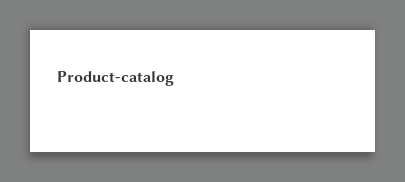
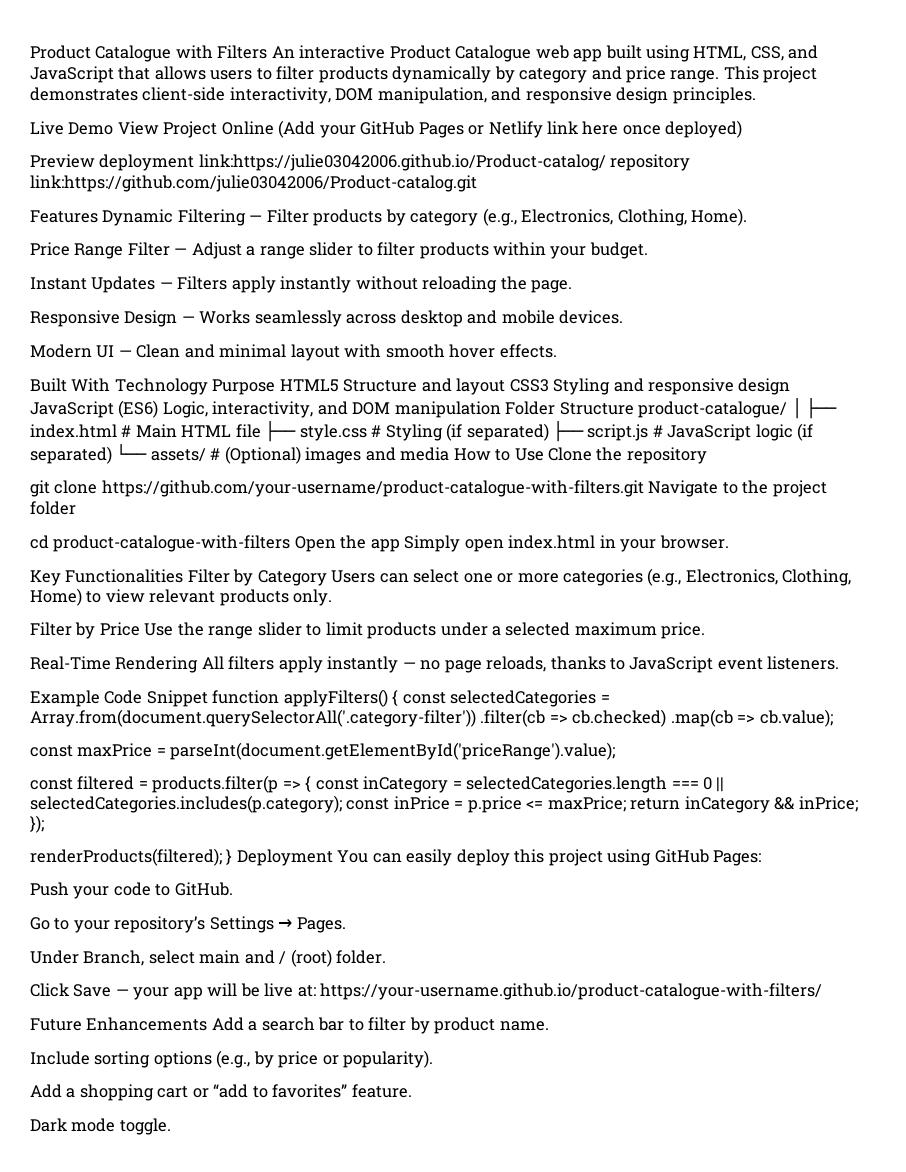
[57,71,174,86] Product-catalog -> [30,45,819,62] [30,66,818,83] [30,87,756,104] [30,120,743,138] [30,154,691,171] [30,175,477,192] [30,208,748,226] [30,242,648,259] [30,276,573,293] [30,310,624,327] [30,344,557,361] [30,378,791,395] [30,398,838,419] [30,421,814,442] [30,444,707,464] [30,480,827,497] [30,501,76,515] [30,535,729,552] [30,568,852,586] [30,588,333,606] [30,622,706,639] [30,656,840,673] [30,689,610,707] [30,709,833,727] [30,742,616,760] [30,775,725,793] [30,795,858,813] [30,815,44,833] [30,848,762,866] [30,882,233,899] [30,916,346,933] [30,949,387,967] [30,983,823,1000] [30,1017,549,1034] [30,1050,434,1068] [30,1084,412,1101] [30,1118,171,1135] Product Catalogue with Filters An interactive Product Catalogue web app built using HTML, CSS, and JavaScript that allows users to filter products dynamically by category and price range. This project demonstrates client-side interactivity, DOM manipulation, and responsive design principles. // Live Demo View Project Online (Add your GitHub Pages or Netlify link here once deployed) // Preview deployment link:https://julie03042006.github.io/Product-catalog/ repository link:https://github.com/julie03042006/Product-catalog.git // Features Dynamic Filtering — Filter products by category (e.g., Electronics, Clothing, Home). // Price Range Filter — Adjust a range slider to filter products within your budget. // Instant Updates — Filters apply instantly without reloading the page. // Responsive Design — Works seamlessly across desktop and mobile devices. // Modern UI — Clean and minimal layout with smooth hover effects. // Built With Technology Purpose HTML5 Structure and layout CSS3 Styling and responsive design JavaScript (ES6) Logic, interactivity, and DOM manipulation Folder Structure product-catalogue/ │ ├── index.html # Main HTML file ├── style.css # Styling (if separated) ├── script.js # JavaScript logic (if separated) └── assets/ # (Optional) images and media How to Use Clone the repository // git clone https://github.com/your-username/product-catalogue-with-filters.git Navigate to the project folder // cd product-catalogue-with-filters Open the app Simply open index.html in your browser. // Key Functionalities Filter by Category Users can select one or more categories (e.g., Electronics, Clothing, Home) to view relevant products only. // Filter by Price Use the range slider to limit products under a selected maximum price. // Real-Time Rendering All filters apply instantly — no page reloads, thanks to JavaScript event listeners. // Example Code Snippet function applyFilters() { const selectedCategories = Array.from(document.querySelectorAll('.category-filter')) .filter(cb => cb.checked) .map(cb => cb.value); // const maxPrice = parseInt(document.getElementById('priceRange').value); // const filtered = products.filter(p => { const inCategory = selectedCategories.length === 0 || selectedCategories.includes(p.category); const inPrice = p.price <= maxPrice; return inCategory && inPrice; }); // renderProducts(filtered); } Deployment You can easily deploy this project using GitHub Pages: // Push your code to GitHub. // Go to your repository’s Settings → Pages. // Under Branch, select main and / (root) folder. // Click Save — your app will be live at: https://your-username.github.io/product-catalogue-with-filters/ // Future Enhancements Add a search bar to filter by product name. // Include sorting options (e.g., by price or popularity). // Add a shopping cart or “add to favorites” feature. // Dark mode toggle.

